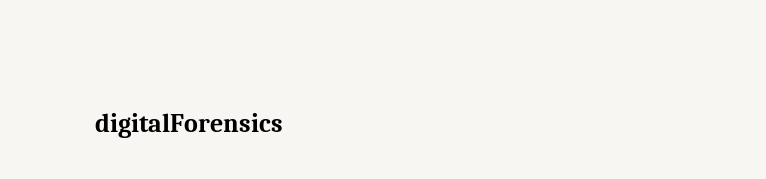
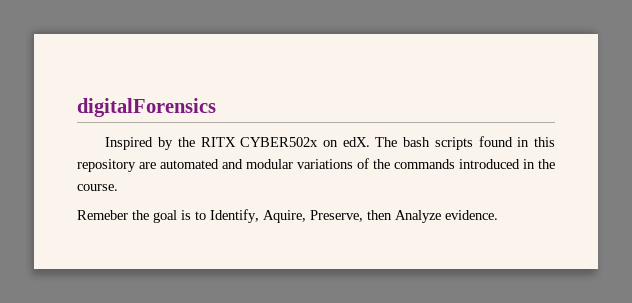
(283, 125) none -> [105,136,555,150] [77,158,555,172] [77,184,118,191] [77,209,498,223] // Inspired by the RITX CYBER502x on edX. The bash scripts found in this repository are automated and modular variations of the commands introduced in the course. // Remeber the goal is to Identify, Aquire, Preserve, then Analyze evidence.

